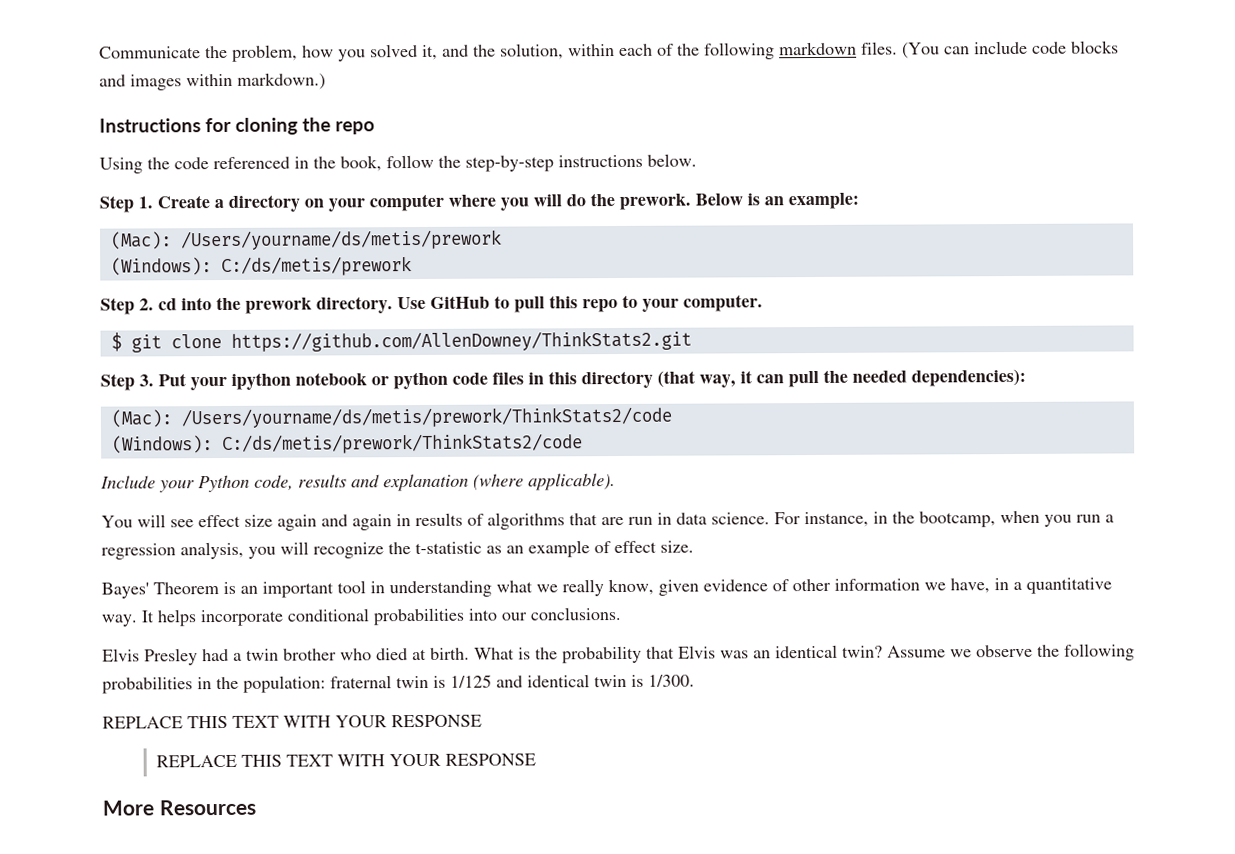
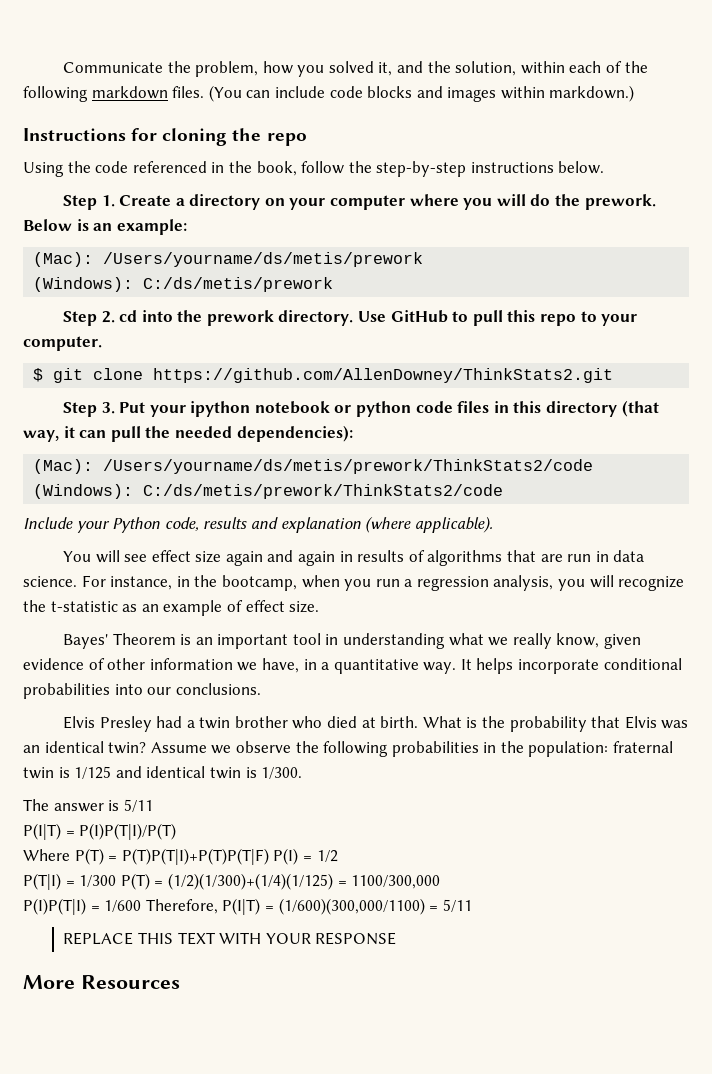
[102,714,482,729] REPLACE THIS TEXT WITH YOUR RESPONSE -> [23,799,153,812] [23,823,177,840] [23,848,338,865] [23,873,441,890] [23,898,472,915] The answer is 5/11 // P(I|T) = P(I)P(T|I)/P(T) // Where P(T) = P(T)P(T|I)+P(T)P(T|F) P(I) = 1/2 // P(T|I) = 1/300 P(T) = (1/2)(1/300)+(1/4)(1/125) = 1100/300,000 // P(I)P(T|I) = 1/600 Therefore, P(I|T) = (1/600)(300,000/1100) = 5/11

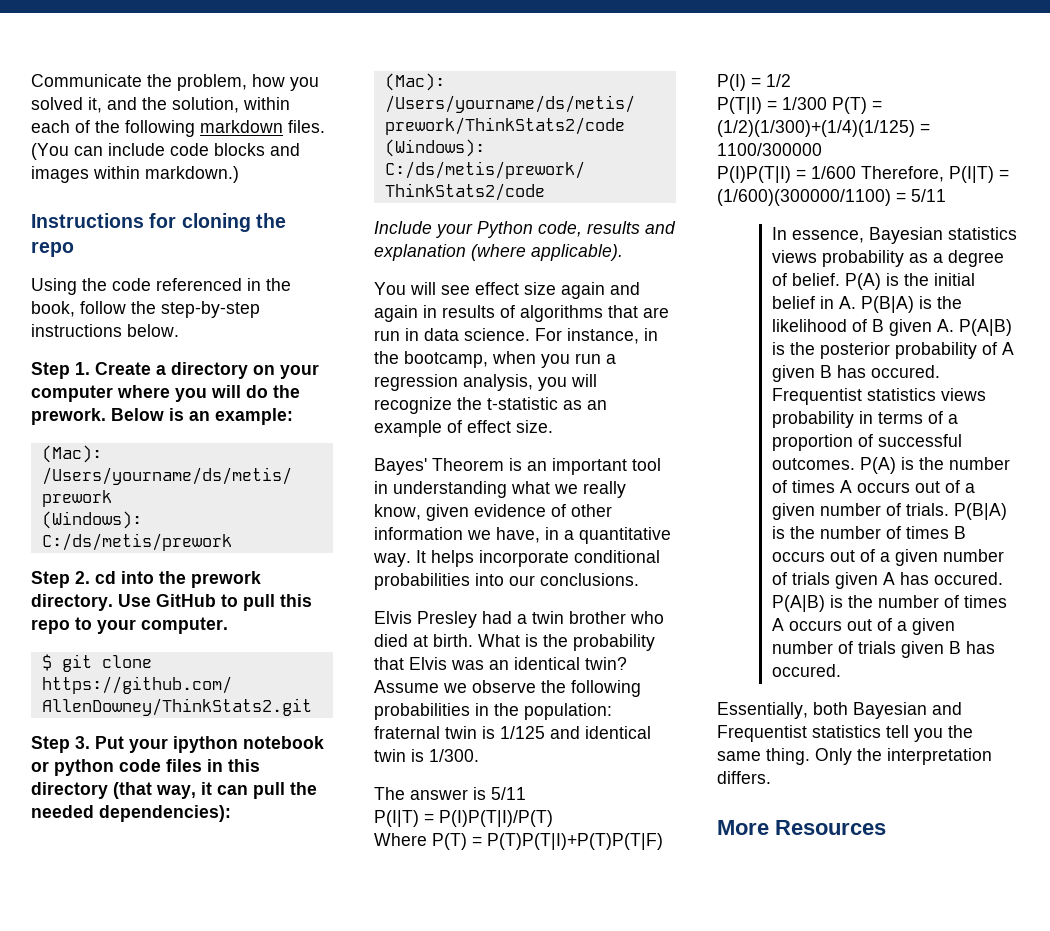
[351,875,441,889] 1100/300,000 -> [717,143,822,156] 1100/300000
[278,898,425,915] (1/600)(300,000/1100) -> [717,189,891,206] (1/600)(300000/1100)
[63,932,397,945] REPLACE THIS TEXT WITH YOUR RESPONSE -> [771,227,1017,244] [771,250,1004,267] [771,273,975,290] [771,296,962,313] [771,319,1012,336] [771,342,1014,359] [771,365,940,382] [771,388,986,405] [771,411,958,428] [771,434,962,451] [771,457,1010,474] [771,480,975,493] [771,503,1007,520] [771,526,966,539] [771,549,1004,566] [771,572,1003,589] [771,595,1007,612] [771,618,955,635] [771,641,995,658] [771,664,841,677] [717,702,962,719] [717,725,973,742] [717,748,992,765] [717,771,771,784] In essence, Bayesian statistics views probability as a degree of belief. P(A) is the initial belief in A. P(B|A) is the likelihood of B given A. P(A|B) is the posterior probability of A given B has occured. Frequentist statistics views probability in terms of a proportion of successful outcomes. P(A) is the number of times A occurs out of a given number of trials. P(B|A) is the number of times B occurs out of a given number of trials given A has occured. P(A|B) is the number of times A occurs out of a given number of trials given B has occured. // Essentially, both Bayesian and Frequentist statistics tell you the same thing. Only the interpretation differs.

